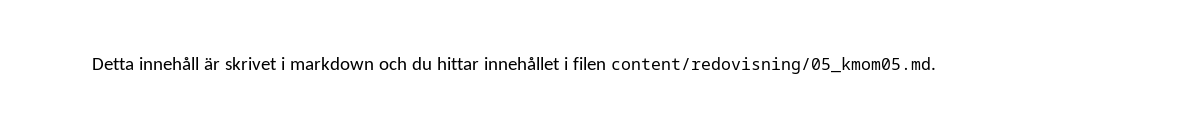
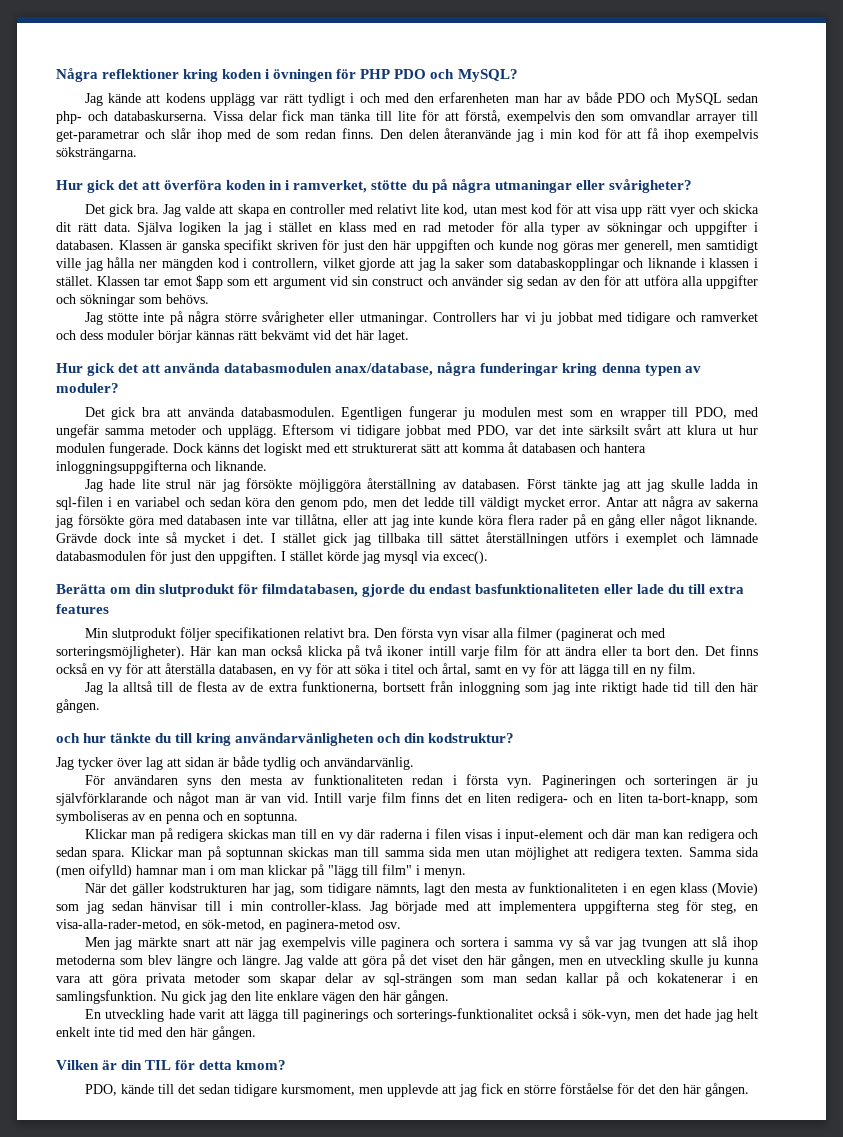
[92,57,937,74] Detta innehåll är skrivet i markdown och du hittar innehållet i filen content/redovisning/05_kmom05.md. -> [56,68,518,82] [84,92,758,106] [56,110,759,124] [56,128,759,142] [56,147,137,160] [56,179,692,193] [84,203,760,217] [56,221,758,235] [56,239,758,253] [56,257,759,271] [56,275,758,289] [56,294,209,307] [84,311,758,325] [56,330,409,343] [56,362,701,376] [56,383,119,393] [84,406,758,420] [56,424,759,438] [56,442,646,456] [56,460,267,474] [84,478,759,492] [56,496,760,510] [55,514,758,528] [56,532,758,546] [56,550,488,564] [56,584,744,597] [56,604,109,614] [84,627,665,641] [56,645,758,659] [56,663,696,677] [84,681,758,695] [56,699,100,713] [56,733,515,746] [56,756,414,770] [84,774,758,788] [56,792,759,806] [56,811,298,824] [84,828,759,842] [56,846,760,860] [56,864,466,878] [84,882,758,896] [56,900,759,914] [56,919,401,932] [84,936,758,950] [56,954,760,968] [56,972,759,986] [56,990,449,1004] [84,1008,758,1022] [56,1026,256,1040] [56,1060,287,1070] [84,1083,749,1097] Några reflektioner kring koden i övningen för PHP PDO och MySQL? // Jag kände att kodens upplägg var rätt tydligt i och med den erfarenheten man har av både PDO och MySQL sedan php- och databaskurserna. Vissa delar fick man tänka till lite för att förstå, exempelvis den som omvandlar arrayer till get-parametrar och slår ihop med de som redan finns. Den delen återanvände jag i min kod för att få ihop exempelvis söksträngarna. // Hur gick det att överföra koden in i ramverket, stötte du på några utmaningar eller svårigheter? // Det gick bra. Jag valde att skapa en controller med relativt lite kod, utan mest kod för att visa upp rätt vyer och skicka dit rätt data. Själva logiken la jag i stället en klass med en rad metoder för alla typer av sökningar och uppgifter i databasen. Klassen är ganska specifikt skriven för just den här uppgiften och kunde nog göras mer generell, men samtidigt ville jag hålla ner mängden kod i controllern, vilket gjorde att jag la saker som databaskopplingar och liknande i klassen i stället. Klassen tar emot $app som ett argument vid sin construct och använder sig sedan av den för att utföra alla uppgifter och sökningar som behövs. // Jag stötte inte på några större svårigheter eller utmaningar. Controllers har vi ju jobbat med tidigare och ramverket och dess moduler börjar kännas rätt bekvämt vid det här laget. // Hur gick det att använda databasmodulen anax/database, några funderingar kring denna typen av moduler? // Det gick bra att använda databasmodulen. Egentligen fungerar ju modulen mest som en wrapper till PDO, med ungefär samma metoder och upplägg. Eftersom vi tidigare jobbat med PDO, var det inte särksilt svårt att klura ut hur modulen fungerade. Dock känns det logiskt med ett strukturerat sätt att komma åt databasen och hantera inloggningsuppgifterna och liknande. // Jag hade lite strul när jag försökte möjliggöra återställning av databasen. Först tänkte jag att jag skulle ladda in sql-filen i en variabel och sedan köra den genom pdo, men det ledde till väldigt mycket error. Antar att några av sakerna jag försökte göra med databasen inte var tillåtna, eller att jag inte kunde köra flera rader på en gång eller något liknande. Grävde dock inte så mycket i det. I stället gick jag tillbaka till sättet återställningen utförs i exemplet och lämnade databasmodulen för just den uppgiften. I stället körde jag mysql via excec(). // Berätta om din slutprodukt för filmdatabasen, gjorde du endast basfunktionaliteten eller lade du till extra features // Min slutprodukt följer specifikationen relativt bra. Den första vyn visar alla filmer (paginerat och med sorteringsmöjligheter). Här kan man också klicka på två ikoner intill varje film för att ändra eller ta bort den. Det finns också en vy för att återställa databasen, en vy för att söka i titel och årtal, samt en vy för att lägga till en ny film. // Jag la alltså till de flesta av de extra funktionerna, bortsett från inloggning som jag inte riktigt hade tid till den här gången. // och hur tänkte du till kring användarvänligheten och din kodstruktur? // Jag tycker över lag att sidan är både tydlig och användarvänlig. // För användaren syns den mesta av funktionaliteten redan i första vyn. Pagineringen och sorteringen är ju självförklarande och något man är van vid. Intill varje film finns det en liten redigera- och en liten ta-bort-knapp, som symboliseras av en penna och en soptunna. // Klickar man på redigera skickas man till en vy där raderna i filen visas i input-element och där man kan redigera och sedan spara. Klickar man på soptunnan skickas man till samma sida men utan möjlighet att redigera texten. Samma sida (men oifylld) hamnar man i om man klickar på "lägg till film" i menyn. // När det gäller kodstrukturen har jag, som tidigare nämnts, lagt den mesta av funktionaliteten i en egen klass (Movie) som jag sedan hänvisar till i min controller-klass. Jag började med att implementera uppgifterna steg för steg, en visa-alla-rader-metod, en sök-metod, en paginera-metod osv. // Men jag märkte snart att när jag exempelvis ville paginera och sortera i samma vy så var jag tvungen att slå ihop metoderna som blev längre och längre. Jag valde att göra på det viset den här gången, men en utveckling skulle ju kunna vara att göra privata metoder som skapar delar av sql-strängen som man sedan kallar på och kokatenerar i en samlingsfunktion. Nu gick jag den lite enklare vägen den här gången. // En utveckling hade varit att lägga till paginerings och sorterings-funktionalitet också i sök-vyn, men det hade jag helt enkelt inte tid med den här gången. // Vilken är din TIL för detta kmom? // PDO, kände till det sedan tidigare kursmoment, men upplevde att jag fick en större förståelse för det den här gången.

